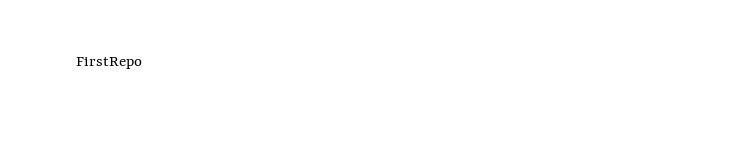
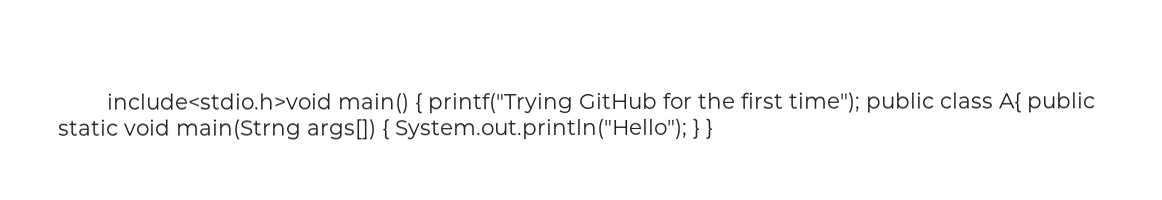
[76,57,142,69] FirstRepo -> [106,92,1097,114] [58,118,714,140] include<stdio.h>void main() { printf("Trying GitHub for the first time"); public class A{ public static void main(Strng args[]) { System.out.println("Hello"); } }

